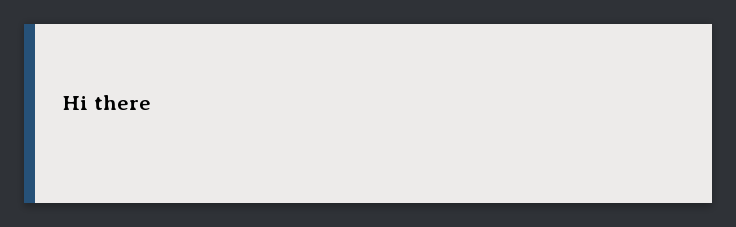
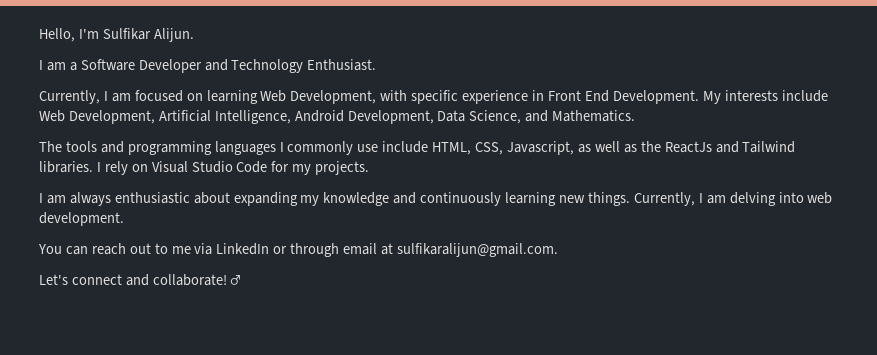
[63,95,151,110] Hi there -> [39,28,194,42] [39,59,377,73] [39,90,828,104] [39,110,636,124] [39,141,796,155] [39,161,370,175] [39,192,833,206] [39,212,124,226] [38,243,558,257] [39,274,240,286] Hello, I'm Sulfikar Alijun. // I am a Software Developer and Technology Enthusiast. // Currently, I am focused on learning Web Development, with specific experience in Front End Development. My interests include Web Development, Artificial Intelligence, Android Development, Data Science, and Mathematics. // The tools and programming languages I commonly use include HTML, CSS, Javascript, as well as the ReactJs and Tailwind libraries. I rely on Visual Studio Code for my projects. // I am always enthusiastic about expanding my knowledge and continuously learning new things. Currently, I am delving into web development. // You can reach out to me via LinkedIn or through email at sulfikaralijun@gmail.com. // Let's connect and collaborate! ♂

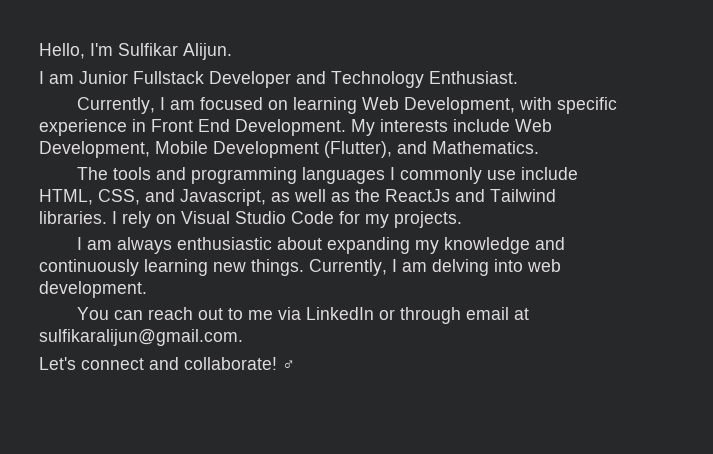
[69,59,135,71] a Software -> [79,71,204,84] Junior Fullstack
[158,110,522,124] Artificial Intelligence, Android Development, Data Science, -> [155,141,392,158] Mobile Development (Flutter),
(504, 148) none -> [145,189,175,202] and

